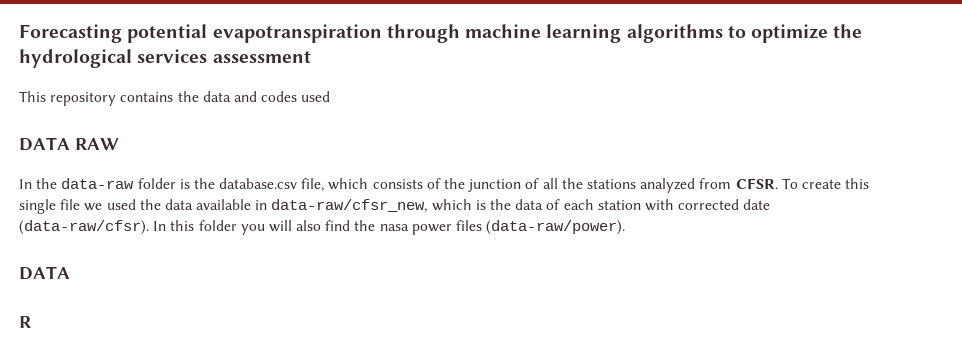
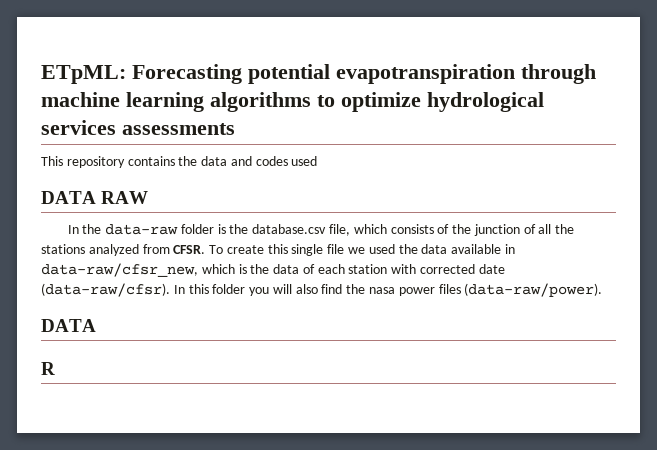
(19, 33) none -> [41,65,126,84] ETpML:
[833,24,863,38] the -> (421, 102) none
[212,51,311,63] assessment -> [122,123,235,135] assessments

